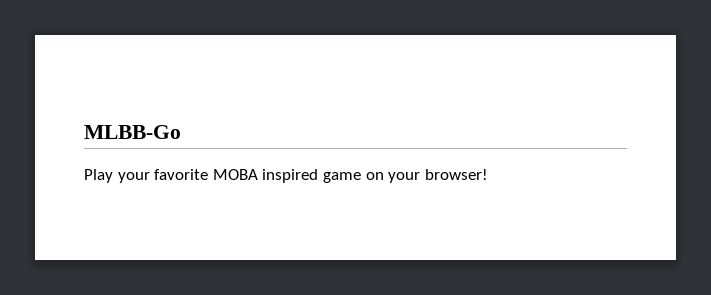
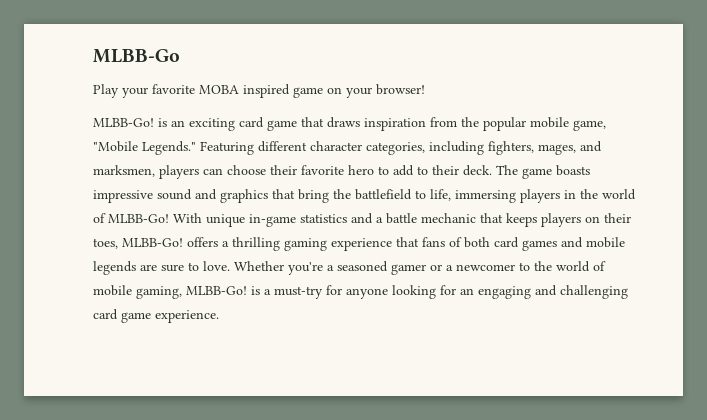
(488, 174) none -> [93,117,606,131] [93,141,602,155] [93,165,590,179] [93,189,636,203] [93,213,631,227] [93,237,625,251] [93,261,606,275] [93,285,628,299] [93,309,219,323] // MLBB-Go! is an exciting card game that draws inspiration from the popular mobile game, "Mobile Legends." Featuring different character categories, including fighters, mages, and marksmen, players can choose their favorite hero to add to their deck. The game boasts impressive sound and graphics that bring the battlefield to life, immersing players in the world of MLBB-Go! With unique in-game statistics and a battle mechanic that keeps players on their toes, MLBB-Go! offers a thrilling gaming experience that fans of both card games and mobile legends are sure to love. Whether you're a seasoned gamer or a newcomer to the world of mobile gaming, MLBB-Go! is a must-try for anyone looking for an engaging and challenging card game experience.

